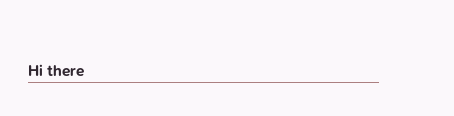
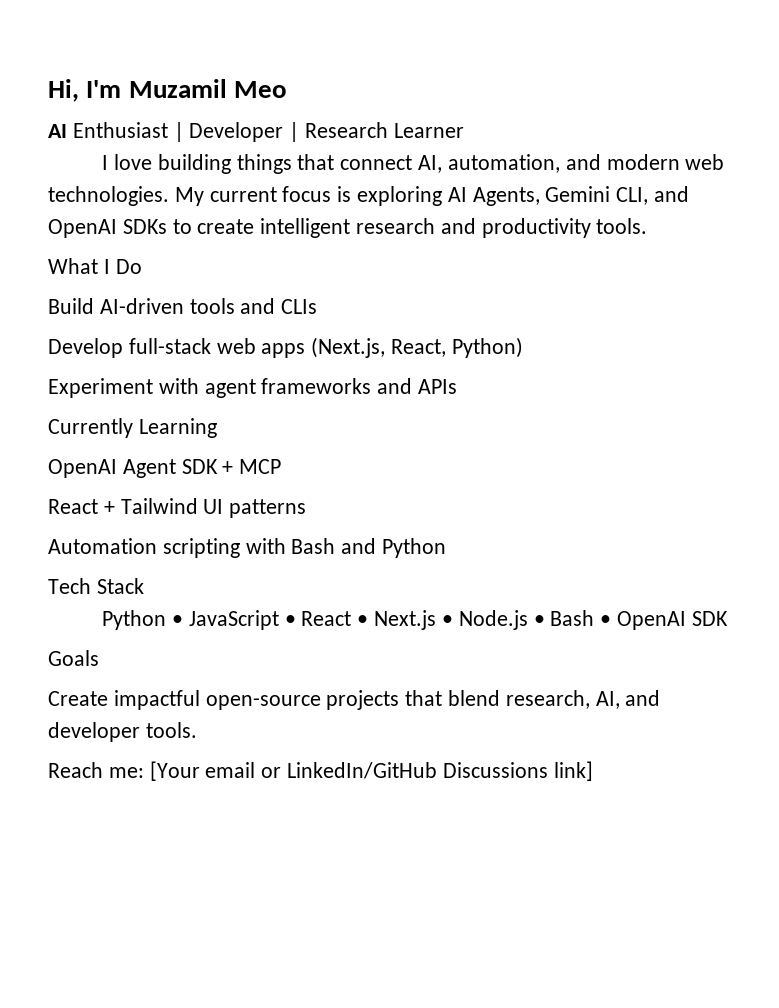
[28,64,85,77] Hi there -> [48,79,287,102] [48,122,464,142] [102,154,725,174] [48,186,690,206] [48,218,648,238] [48,258,142,274] [48,298,318,314] [48,337,523,358] [48,378,458,398] [48,418,217,438] [48,459,282,478] [48,498,307,518] [48,538,447,558] [48,578,144,594] [102,610,728,630] [48,650,99,666] [48,690,661,710] [48,722,197,742] [48,761,593,781] Hi, I'm Muzamil Meo // AI Enthusiast | Developer | Research Learner // I love building things that connect AI, automation, and modern web technologies. My current focus is exploring AI Agents, Gemini CLI, and OpenAI SDKs to create intelligent research and productivity tools. // What I Do // Build AI-driven tools and CLIs // Develop full-stack web apps (Next.js, React, Python) // Experiment with agent frameworks and APIs // Currently Learning // OpenAI Agent SDK + MCP // React + Tailwind UI patterns // Automation scripting with Bash and Python // Tech Stack // Python • JavaScript • React • Next.js • Node.js • Bash • OpenAI SDK // Goals // Create impactful open-source projects that blend research, AI, and developer tools. // Reach me: [Your email or LinkedIn/GitHub Discussions link]

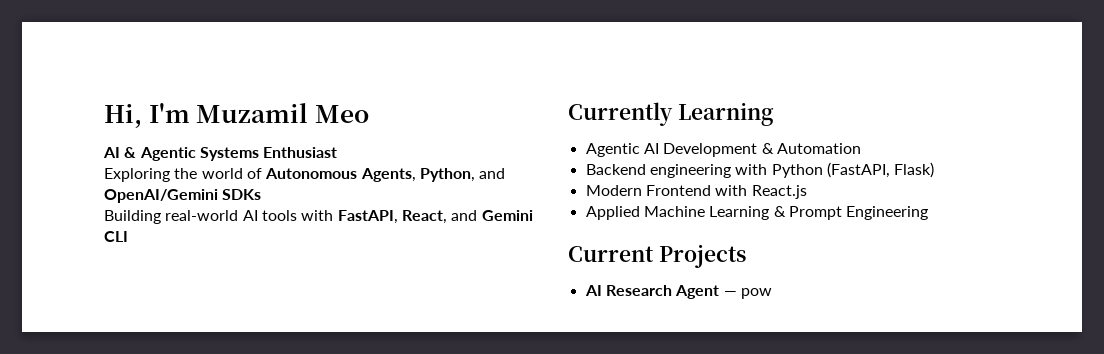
[72,122,464,142] [102,154,725,174] [48,186,690,206] [48,218,648,238] [48,258,142,274] [48,298,318,314] [48,337,523,358] [48,378,458,398] [48,418,217,438] [48,459,282,478] [48,498,307,518] [48,538,447,558] [48,578,144,594] [102,610,728,630] [48,650,99,666] [48,690,661,710] [48,722,197,742] [48,761,593,781] Enthusiast | Developer | Research Learner // I love building things that connect AI, automation, and modern web technologies. My current focus is exploring AI Agents, Gemini CLI, and OpenAI SDKs to create intelligent research and productivity tools. // What I Do // Build AI-driven tools and CLIs // Develop full-stack web apps (Next.js, React, Python) // Experiment with agent frameworks and APIs // Currently Learning // OpenAI Agent SDK + MCP // React + Tailwind UI patterns // Automation scripting with Bash and Python // Tech Stack // Python • JavaScript • React • Next.js • Node.js • Bash • OpenAI SDK // Goals // Create impactful open-source projects that blend research, AI, and developer tools. // Reach me: [Your email or LinkedIn/GitHub Discussions link] -> [124,147,338,161] [104,168,506,182] [104,189,262,203] [104,210,533,224] [104,231,128,242] [568,102,774,126] [585,143,861,157] [585,162,935,178] [585,185,807,199] [585,206,929,220] [568,244,746,268] [584,285,772,299] & Agentic Systems Enthusiast // Exploring the world of Autonomous Agents, Python, and OpenAI/Gemini SDKs // Building real-world AI tools with FastAPI, React, and Gemini CLI // Currently Learning // Agentic AI Development & Automation // Backend engineering with Python (FastAPI, Flask) // Modern Frontend with React.js // Applied Machine Learning & Prompt Engineering // Current Projects // AI Research Agent — pow

